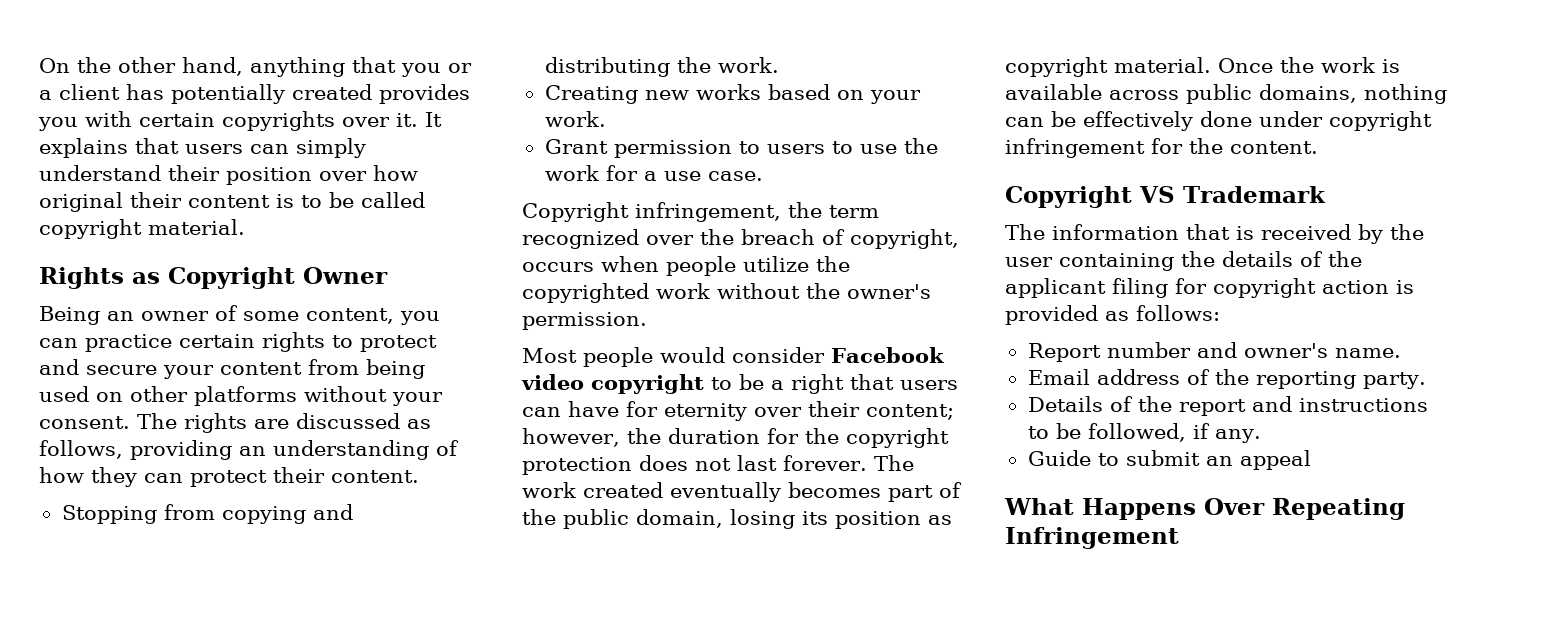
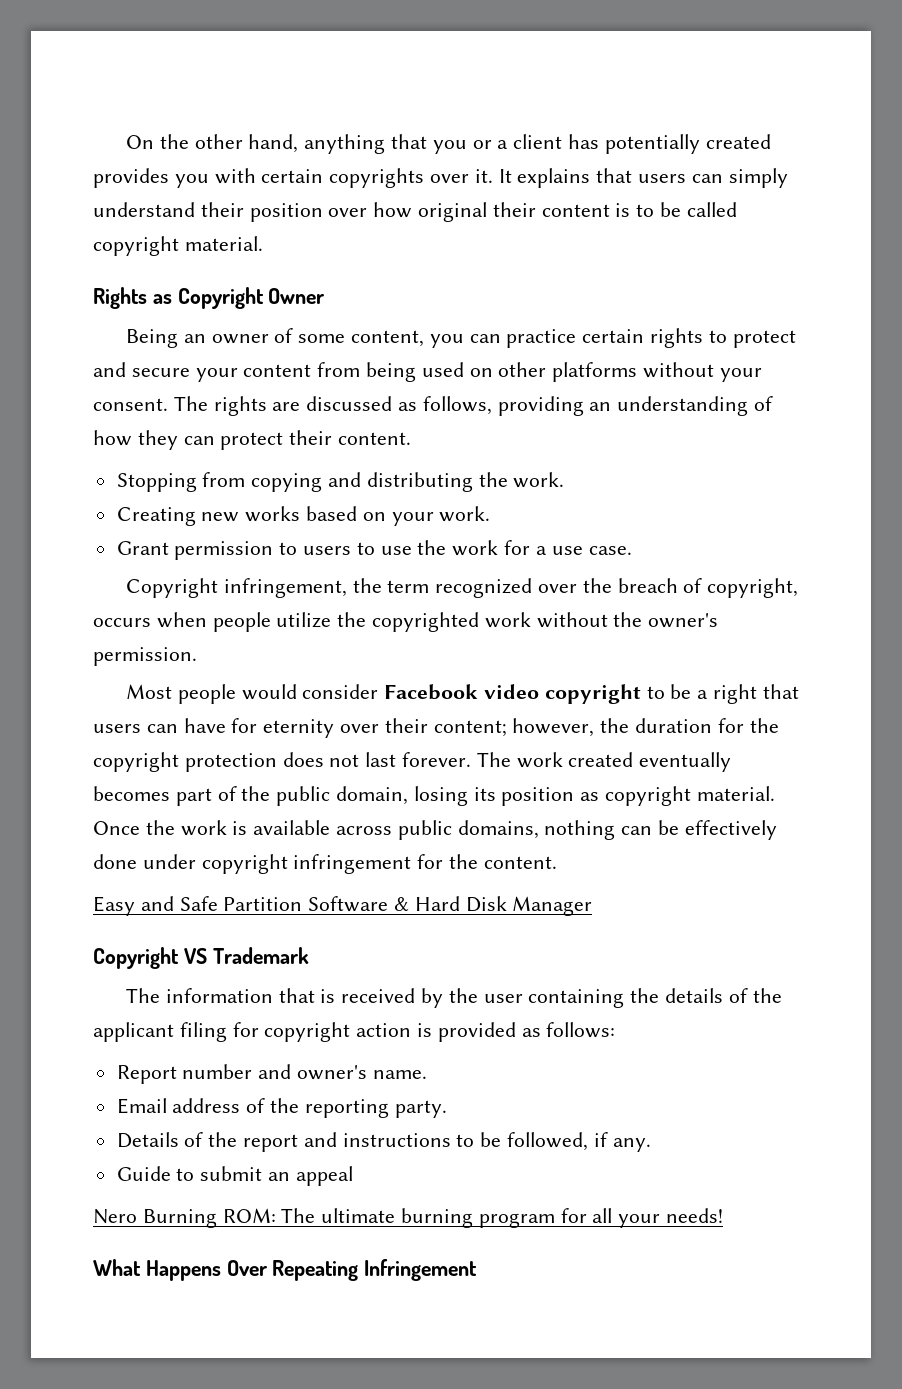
(1318, 147) none -> [93,896,593,916] // Easy and Safe Partition Software & Hard Disk Manager
(1311, 460) none -> [93,1208,724,1228] // Nero Burning ROM: The ultimate burning program for all your needs!

